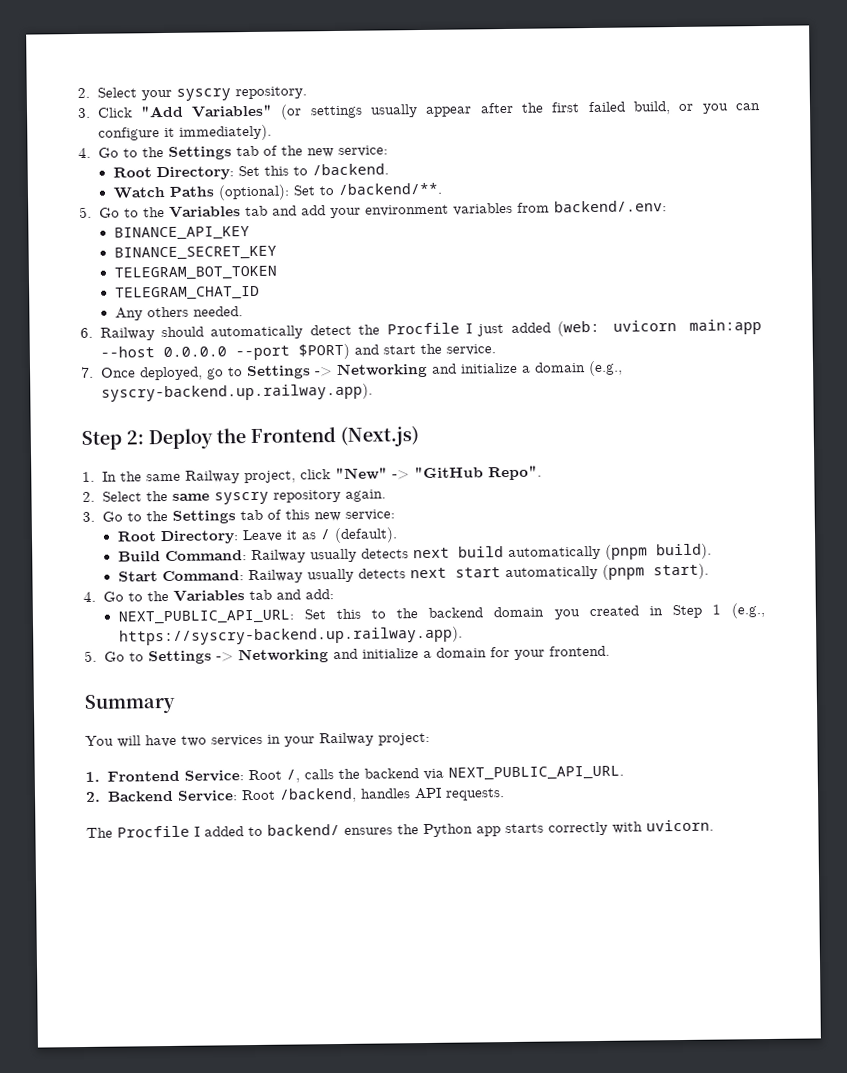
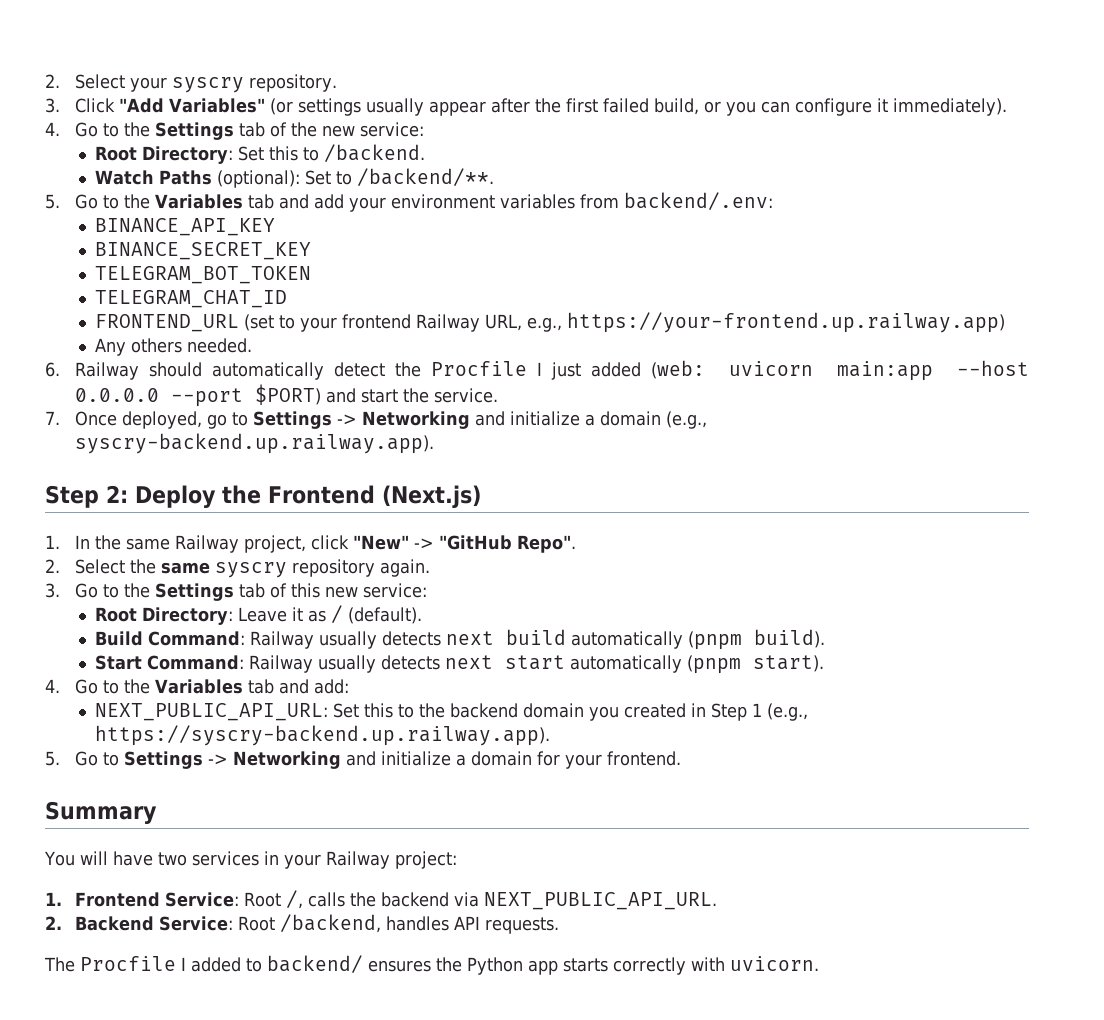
(260, 293) none -> [95,312,1006,333] // FRONTEND_URL (set to your frontend Railway URL, e.g., https://your-frontend.up.railway.app)

